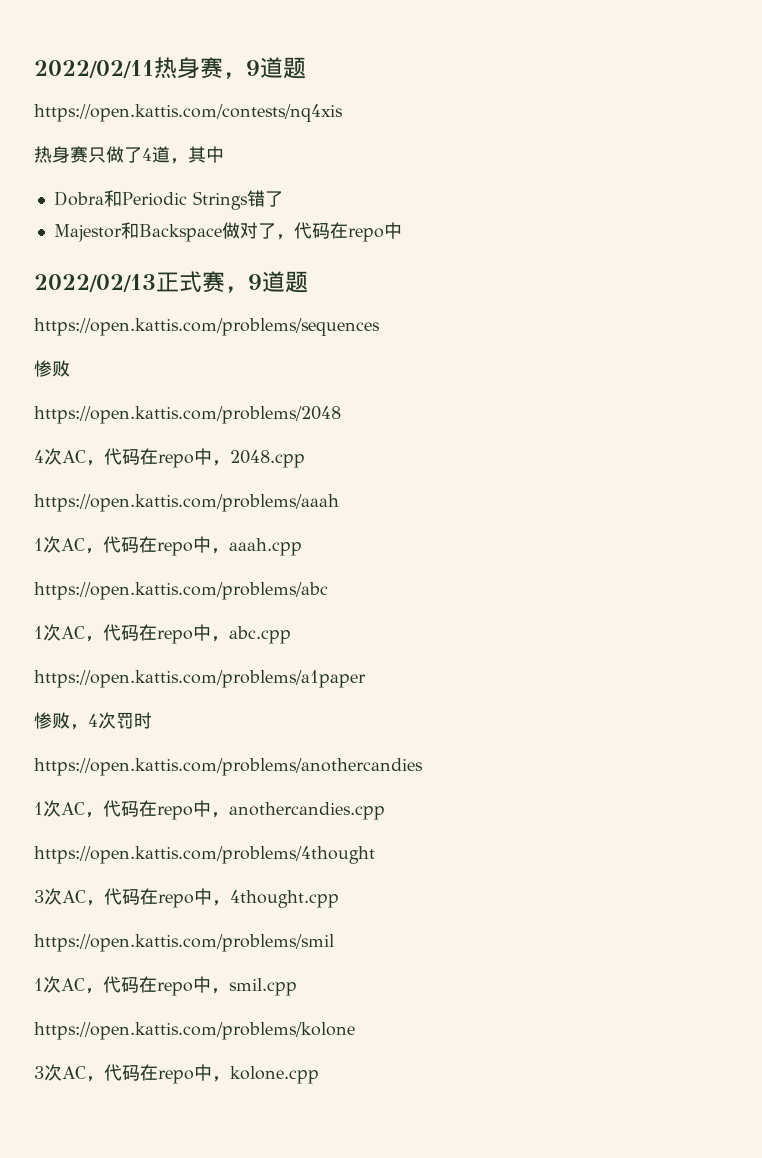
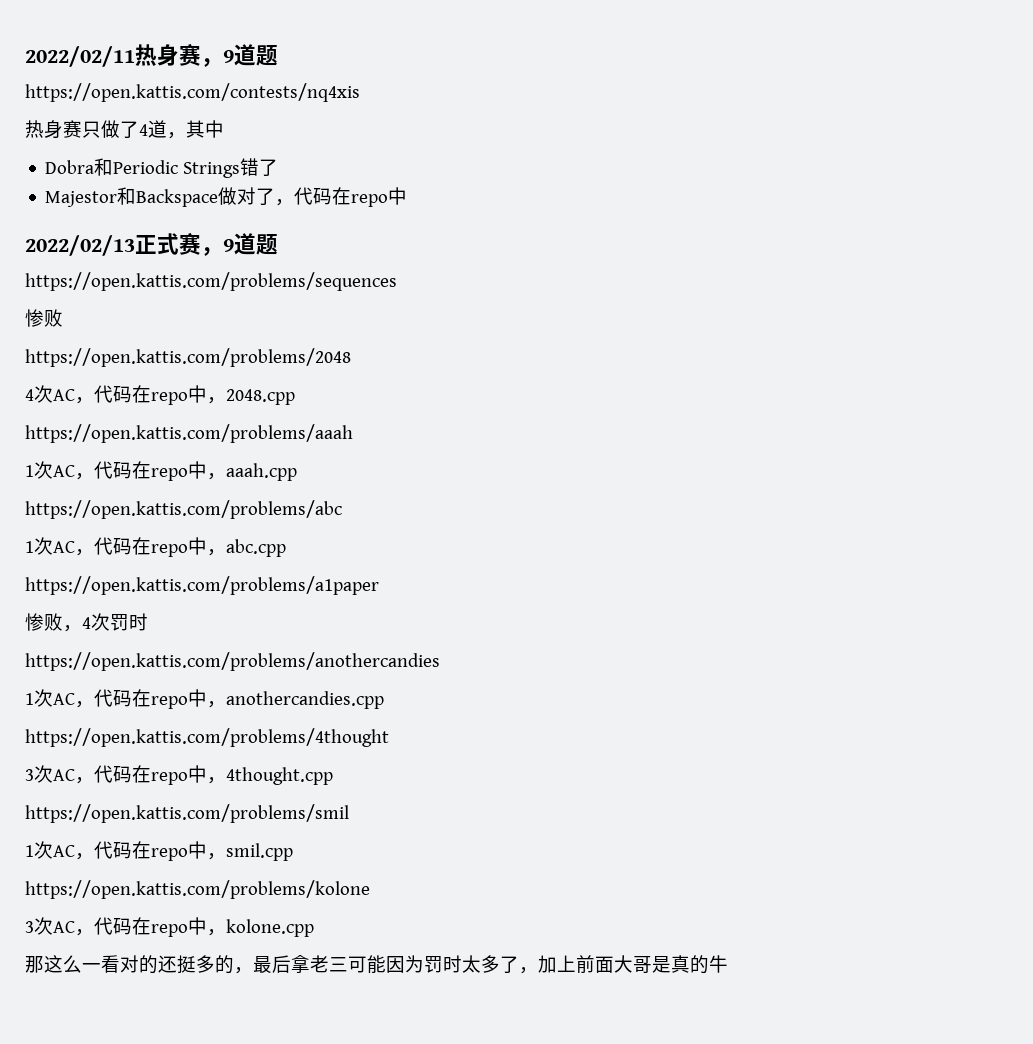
(319, 1075) none -> [25,955,728,974] // 那这么一看对的还挺多的，最后拿老三可能因为罚时太多了，加上前面大哥是真的牛

